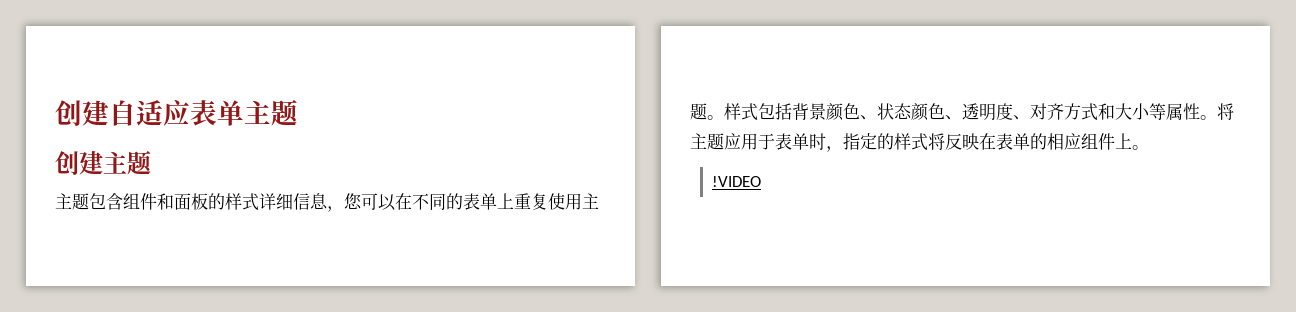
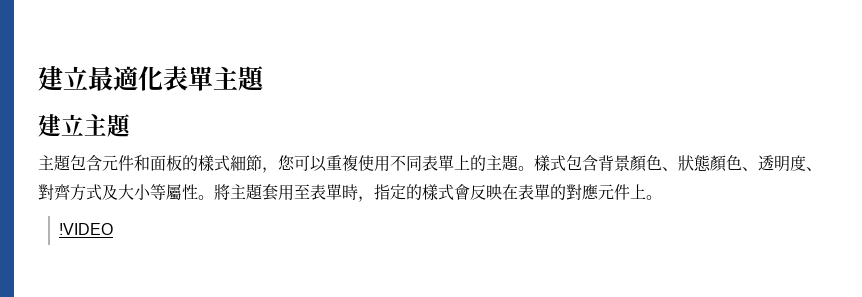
[55,99,298,126] [55,150,151,175] [55,193,140,210] 创建自适应表单主题 // 创建主题 // 主题包含组 -> [38,66,266,91] [38,114,132,137] [38,155,118,171] 建立最適化表單主題 // 建立主題 // 主題包含元
[225,193,599,212] [690,103,1234,121] [690,133,826,150] 样式详细信息，您可以在不同的表单上重复使用主题。样式包括背景颜色、状态颜色、透明度、对齐方式和大小等属性。将主题应用于表单时 -> [198,155,822,173] [38,184,358,201] 樣式細節，您可以重複使用不同表單上的主題。樣式包含背景顏色、狀態顏色、透明度、對齊方式及大小等屬性。將主題套用至表單時
[894,133,945,151] 样式将 -> [422,184,470,200] 樣式會
[1013,133,1098,150] 单的相应组 -> [534,184,614,200] 單的對應元

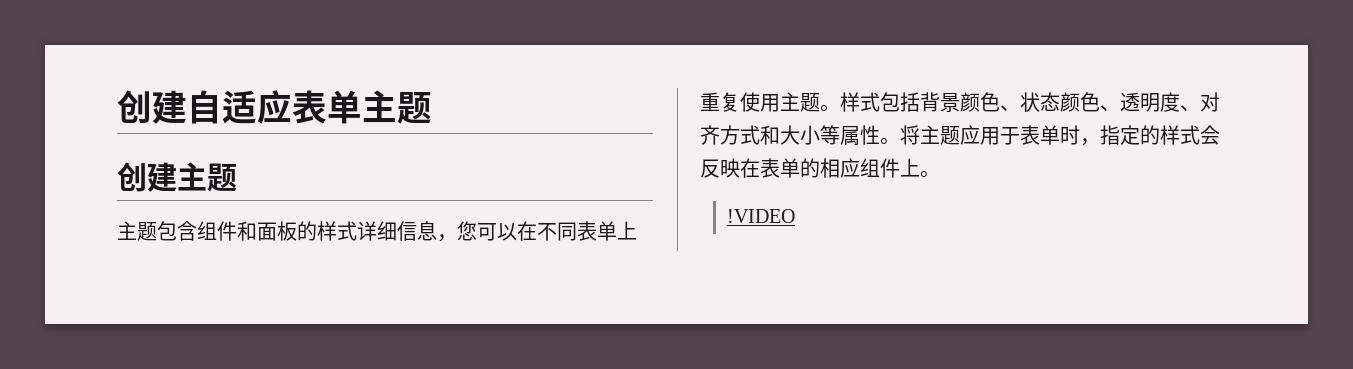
[38,66,266,91] [38,114,132,137] [38,155,118,171] 建立最適化表單主題 // 建立主題 // 主題包含元 -> [117,90,432,124] [117,162,237,192] [117,221,217,241] 创建自适应表单主题 // 创建主题 // 主题包含组
[198,155,822,173] [38,184,358,201] 樣式細節，您可以重複使用不同表單上的主題。樣式包含背景顏色、狀態顏色、透明度、對齊方式及大小等屬性。將主題套用至表單時 -> [317,221,637,242] [700,92,1220,112] [700,125,1080,146] 样式详细信息，您可以在不同表单上重复使用主题。样式包括背景颜色、状态颜色、透明度、对齐方式和大小等属性。将主题应用于表单时
[422,184,470,200] 樣式會 -> [1160,125,1220,145] 样式会
[534,184,614,200] 單的對應元 -> [780,158,880,178] 单的相应组

